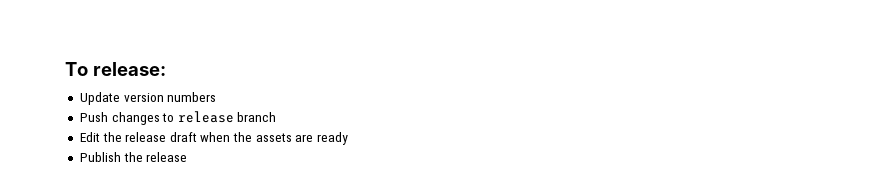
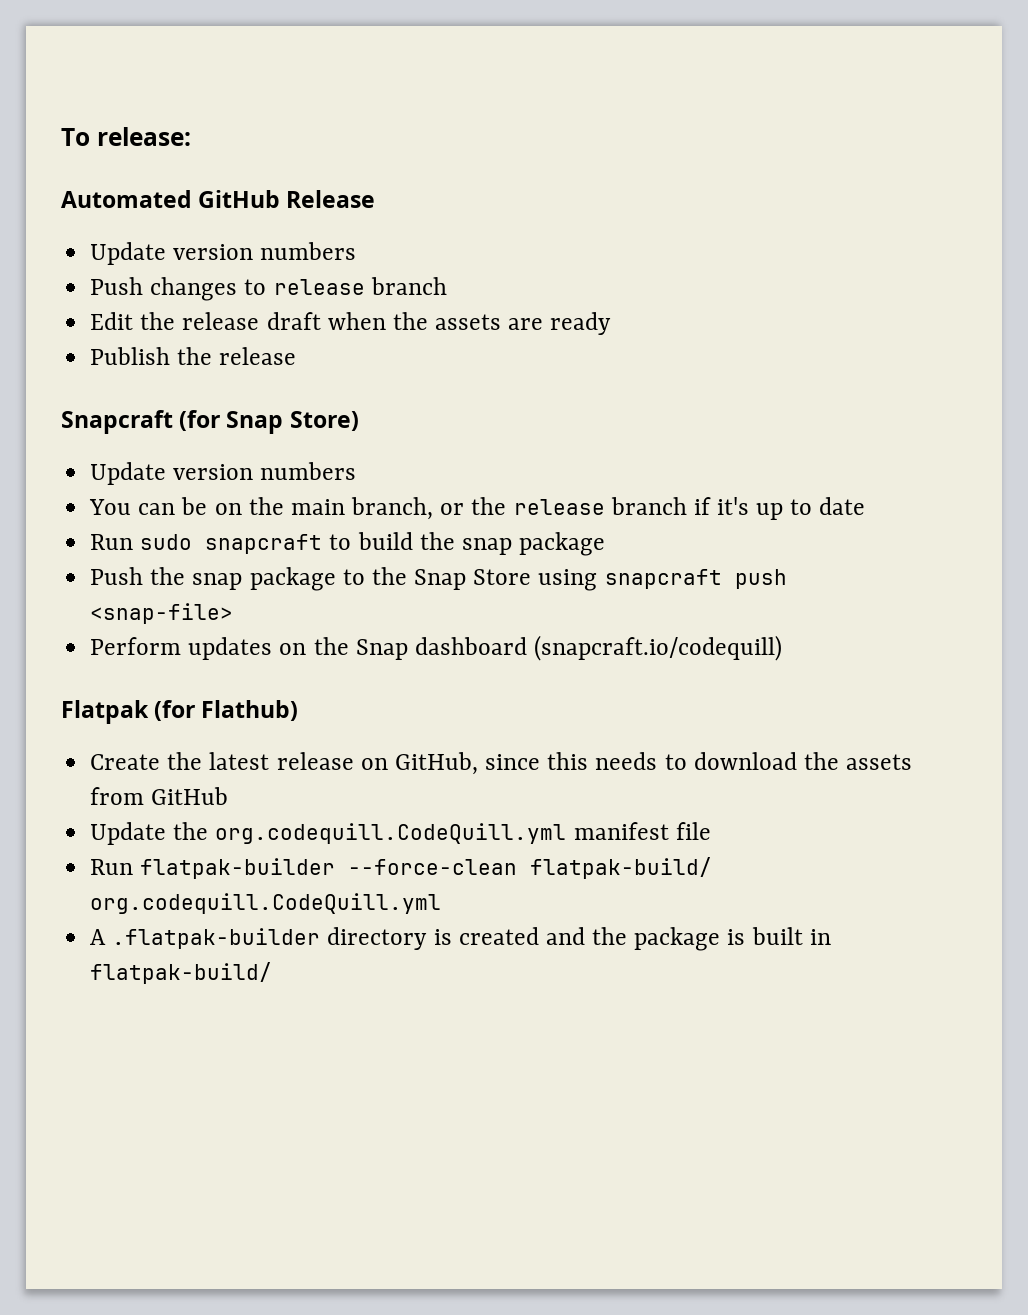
(166, 69) none -> [61,190,376,208] // Automated GitHub Release
(188, 157) none -> [61,410,359,434] [90,462,357,485] [89,497,866,520] [90,532,606,556] [90,567,787,591] [90,603,234,624] [90,635,783,661] [61,700,299,724] [90,752,913,775] [90,787,229,805] [90,822,711,845] [90,857,713,879] [90,893,442,914] [90,927,831,951] [90,962,273,984] // Snapcraft (for Snap Store) // Update version numbers // You can be on the main branch, or the release branch if it's up to date // Run sudo snapcraft to build the snap package // Push the snap package to the Snap Store using snapcraft push <snap-file> // Perform updates on the Snap dashboard (snapcraft.io/codequill) // Flatpak (for Flathub) // Create the latest release on GitHub, since this needs to download the assets from GitHub // Update the org.codequill.CodeQuill.yml manifest file // Run flatpak-builder --force-clean flatpak-build/ org.codequill.CodeQuill.yml // A .flatpak-builder directory is created and the package is built in flatpak-build/

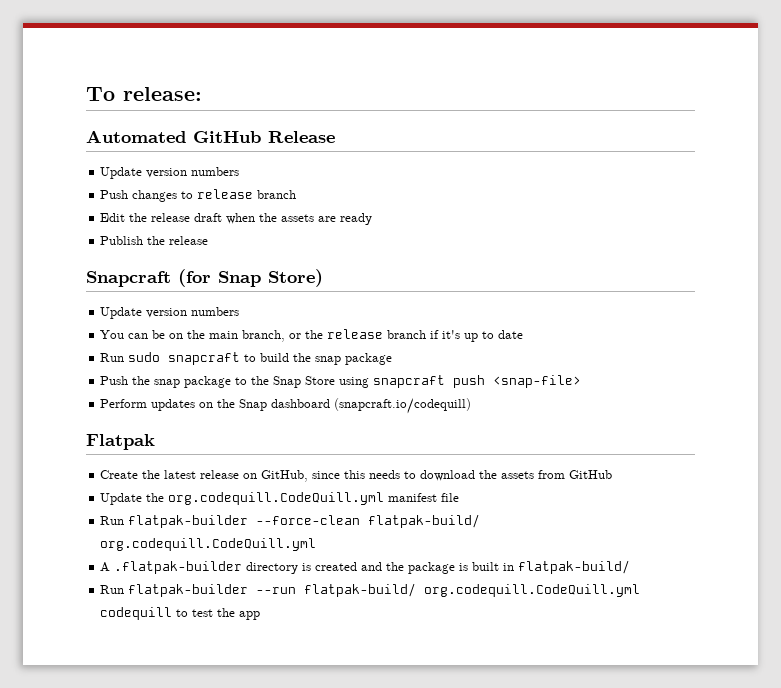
[154,700,299,721] (for Flathub) -> (155, 442) none
(273, 973) none -> [100,583,641,597] [100,607,261,620] // Run flatpak-builder --run flatpak-build/ org.codequill.CodeQuill.yml codequill to test the app

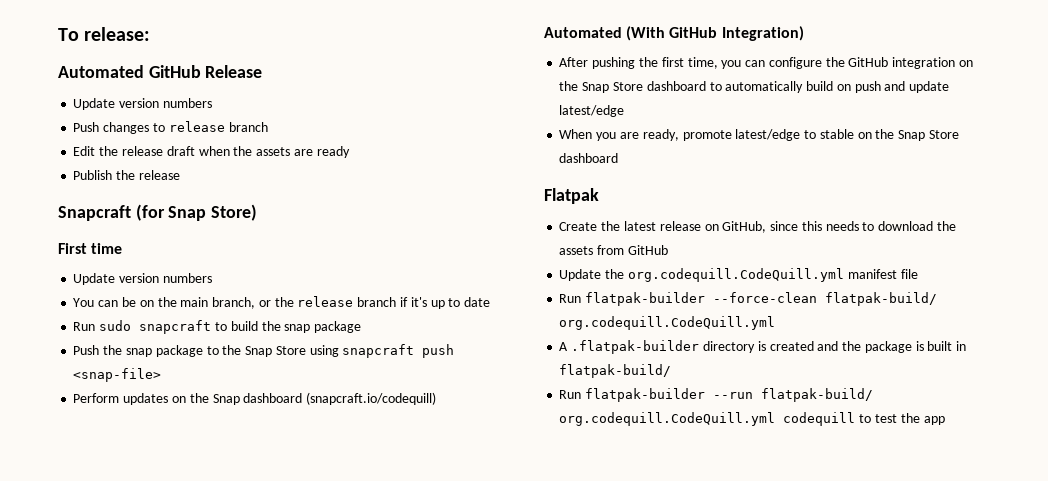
(323, 278) none -> [58,243,123,254] // First time
(472, 406) none -> [544,26,804,41] [559,57,973,69] [559,81,950,93] [559,105,625,117] [559,129,959,141] [559,153,619,163] // Automated (With GitHub Integration) // After pushing the first time, you can configure the GitHub integration on the Snap Store dashboard to automatically build on push and update latest/edge // When you are ready, promote latest/edge to stable on the Snap Store dashboard

